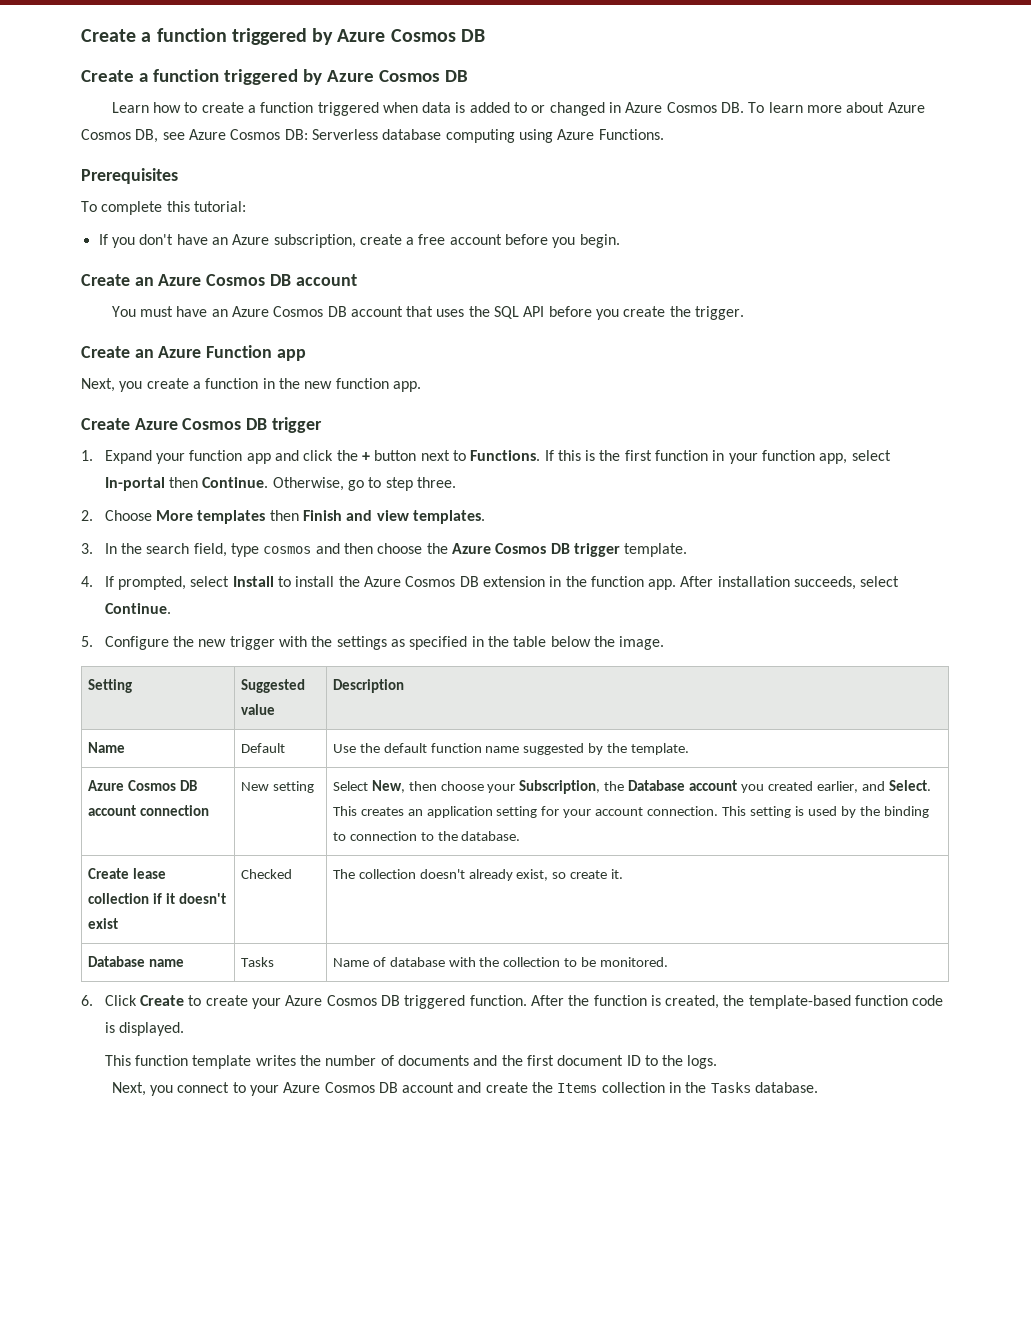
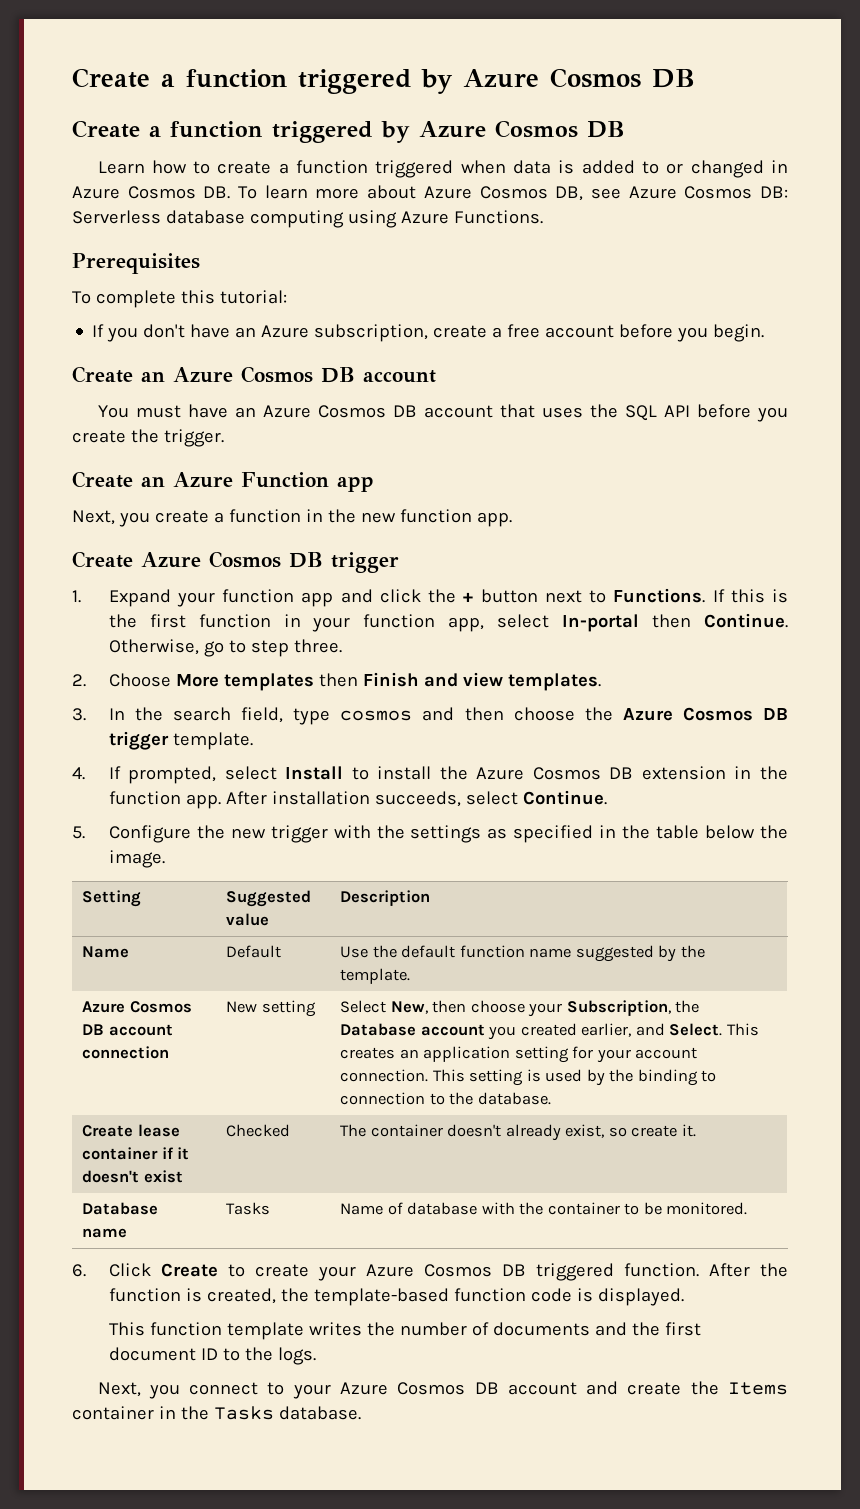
[87,893,149,904] collection -> [82,1147,159,1160] container
[358,869,416,879] collection -> [370,1124,443,1137] container
[503,957,561,967] collection -> [547,1202,620,1215] container
[601,1082,665,1093] collection -> [72,1406,154,1420] container

